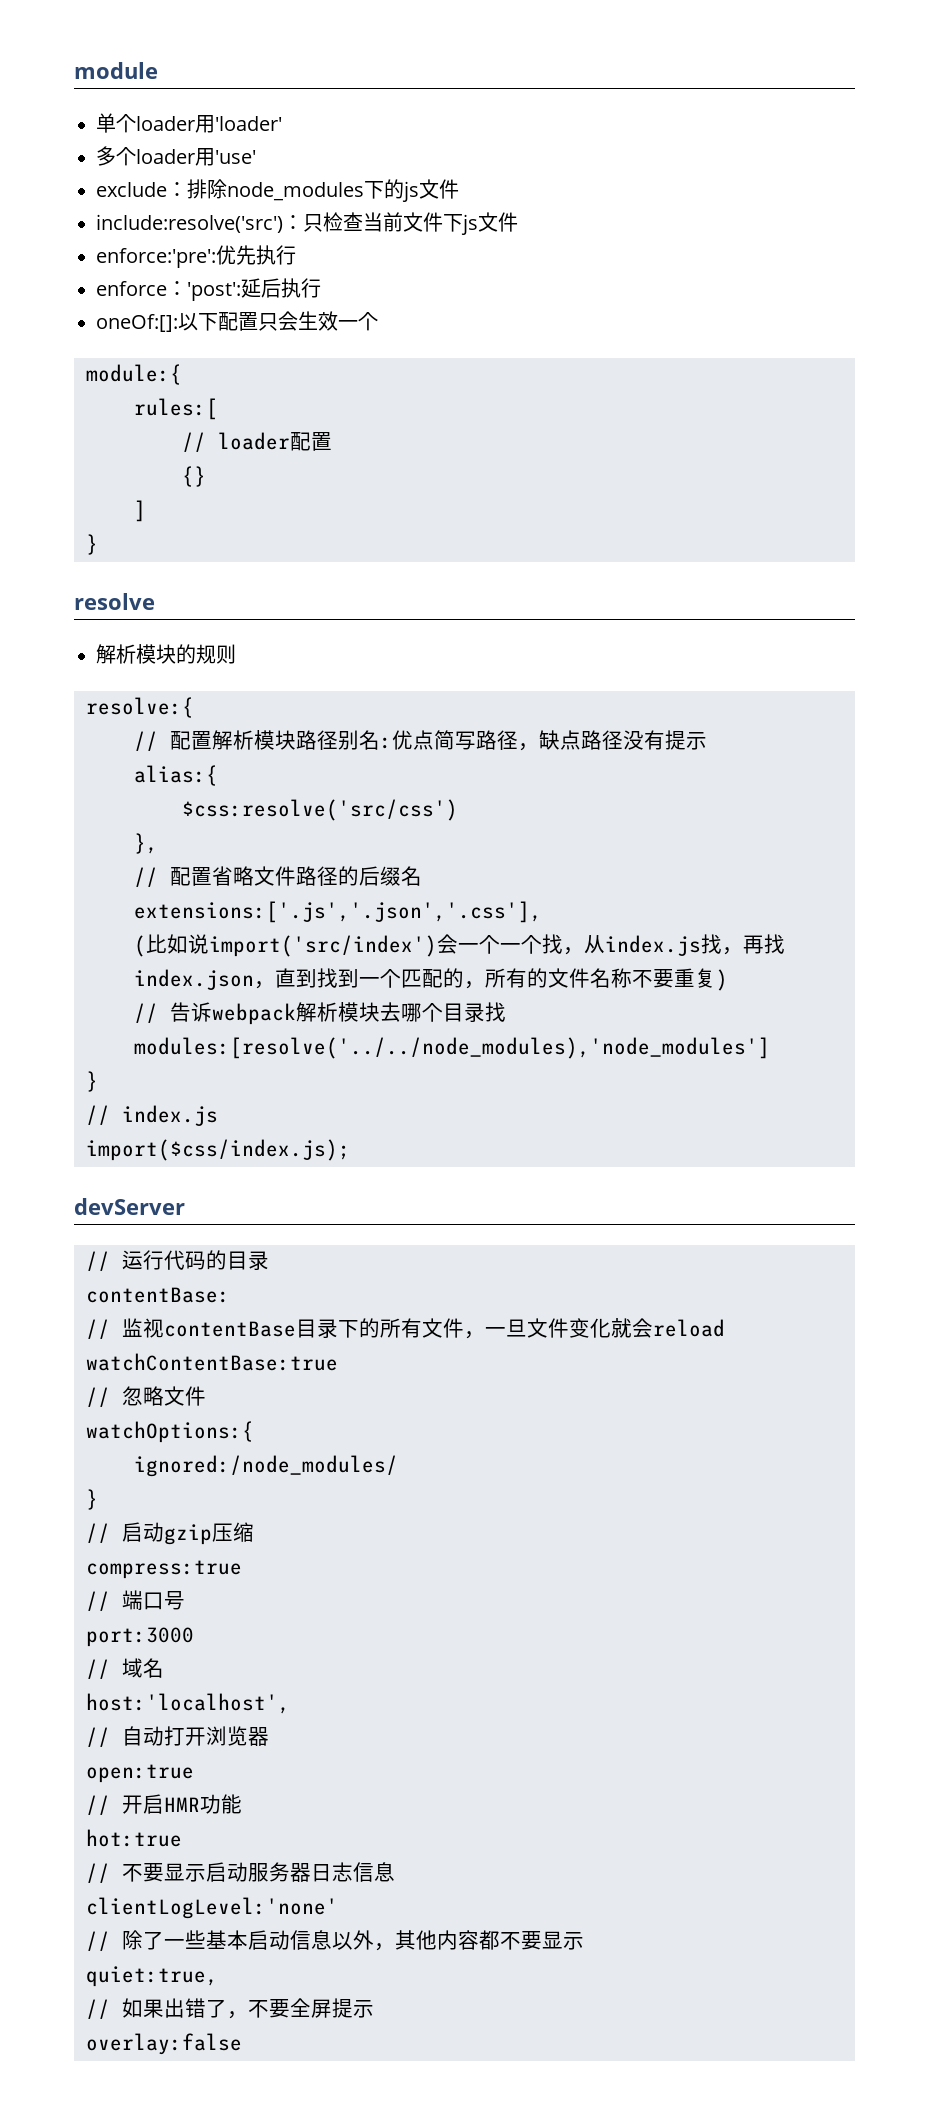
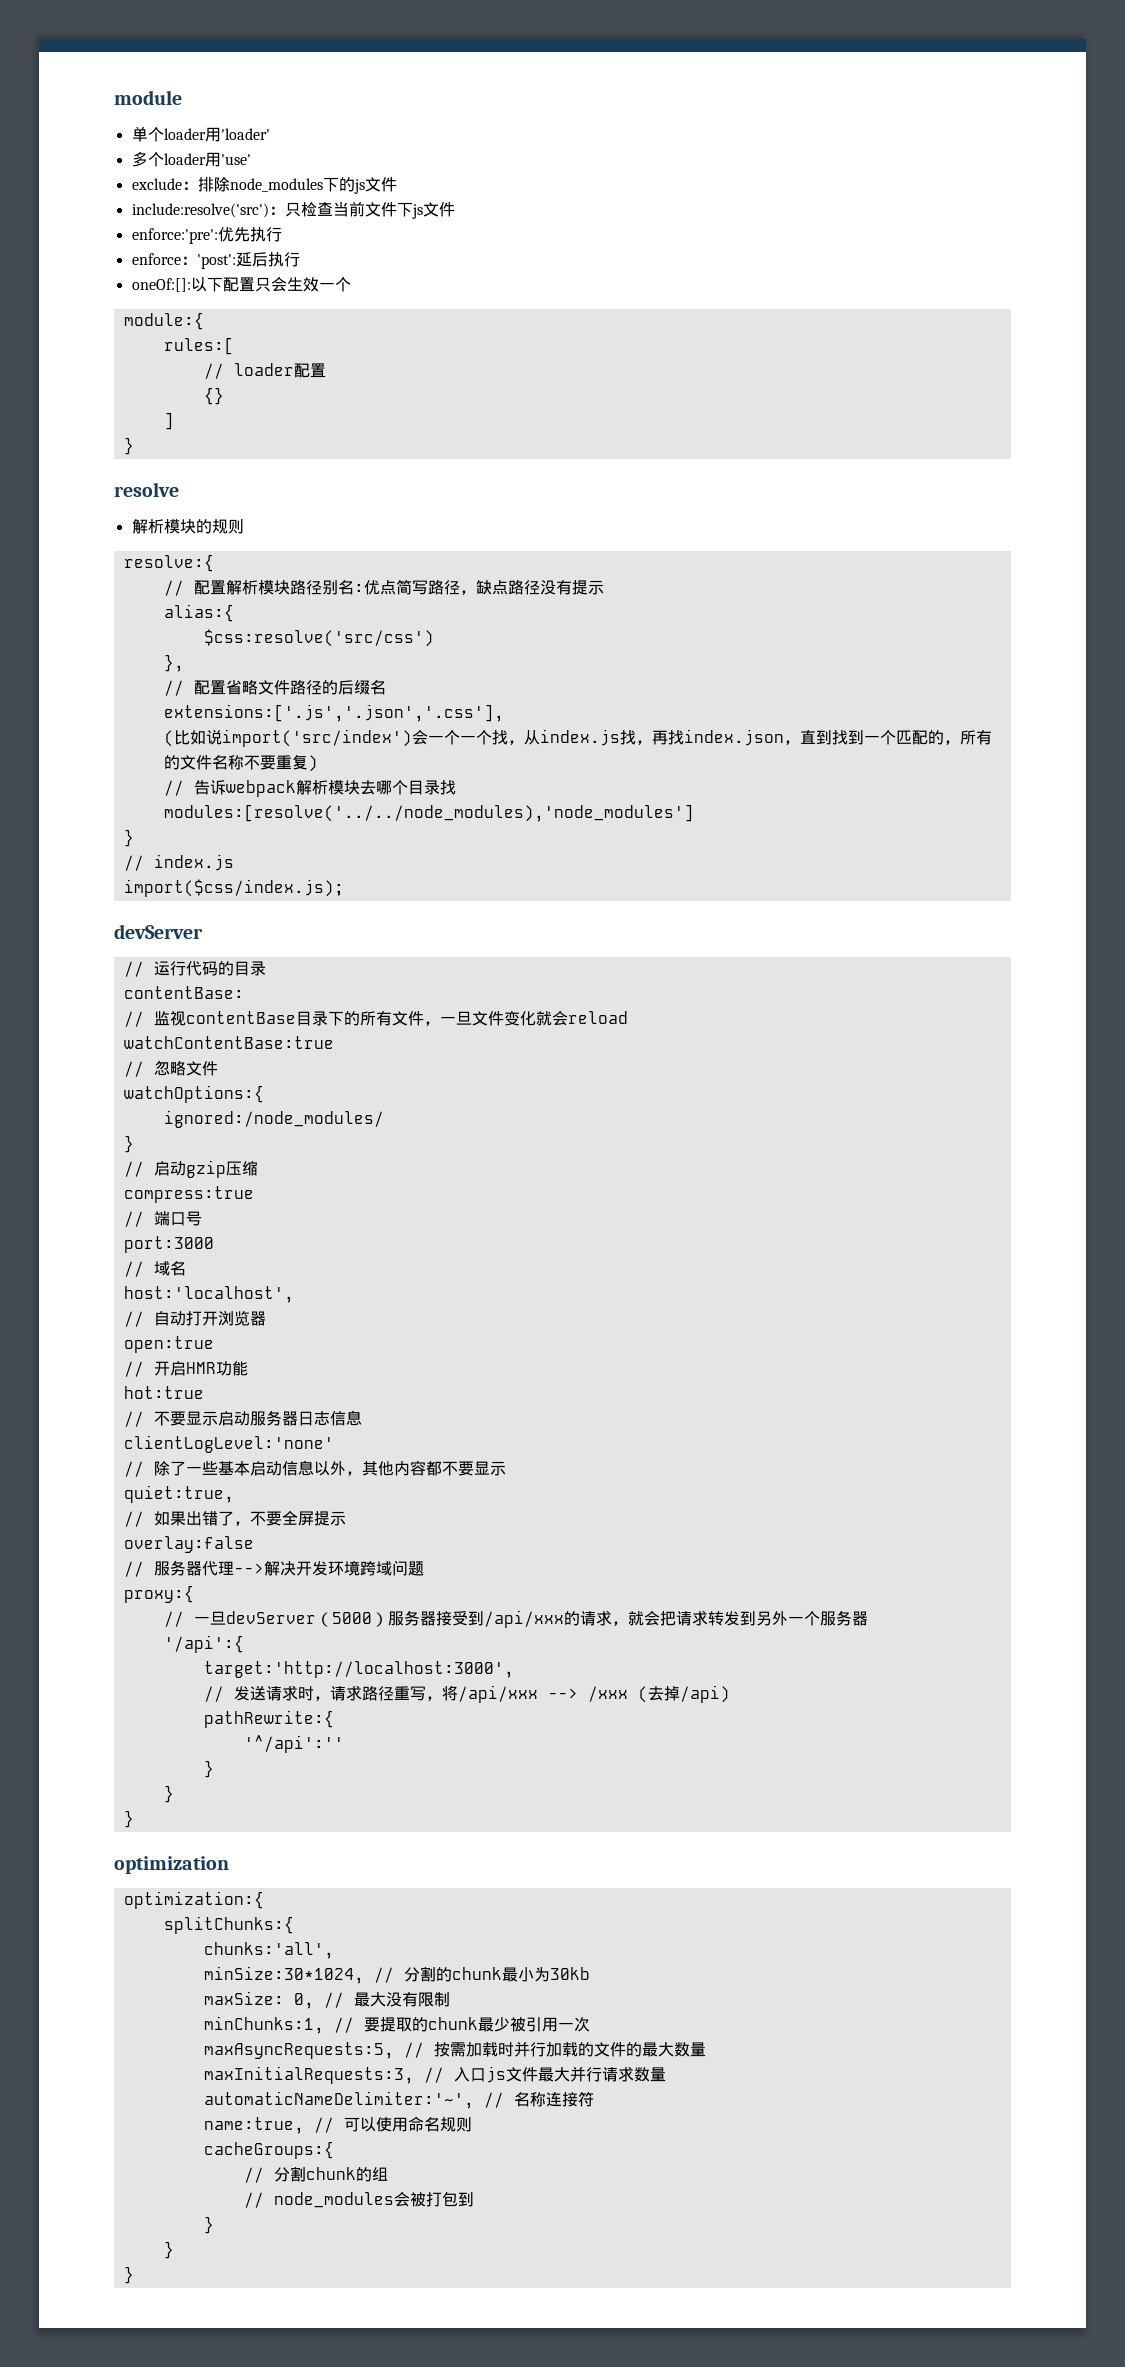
(242, 2044) none -> [123,1560,424,1577] [123,1585,194,1603] [163,1610,868,1628] [163,1635,244,1653] [203,1661,514,1678] [203,1685,730,1703] [203,1710,334,1728] [243,1735,344,1753] [203,1760,214,1778] [163,1785,174,1803] [123,1810,134,1828] [114,1856,229,1874] [123,1891,264,1909] [163,1916,294,1934] [203,1942,334,1959] [203,1966,590,1984] [203,1991,450,2009] [203,2016,590,2034] [203,2041,706,2059] [203,2066,666,2084] [203,2091,594,2109] [203,2116,472,2134] [203,2141,334,2159] [243,2166,388,2183] [243,2191,474,2208] [203,2216,214,2234] [163,2241,174,2259] [123,2266,134,2284] // // 服务器代理-->解决开发环境跨域问题 // proxy:{ // // 一旦devServer（5000）服务器接受到/api/xxx的请求，就会把请求转发到另外一个服务器 // '/api':{ // target:'http://localhost:3000', // // 发送请求时，请求路径重写，将/api/xxx --> /xxx (去掉/api) // pathRewrite:{ // '^/api':'' // } // } // } // optimization // optimization:{ // splitChunks:{ // chunks:'all', // minSize:30*1024, // 分割的chunk最小为30kb // maxSize: 0, // 最大没有限制 // minChunks:1, // 要提取的chunk最少被引用一次 // maxAsyncRequests:5, // 按需加载时并行加载的文件的最大数量 // maxInitialRequests:3, // 入口js文件最大并行请求数量 // automaticNameDelimiter:'~', // 名称连接符 // name:true, // 可以使用命名规则 // cacheGroups:{ // // 分割chunk的组 // // node_modules会被打包到 // } // } // }

